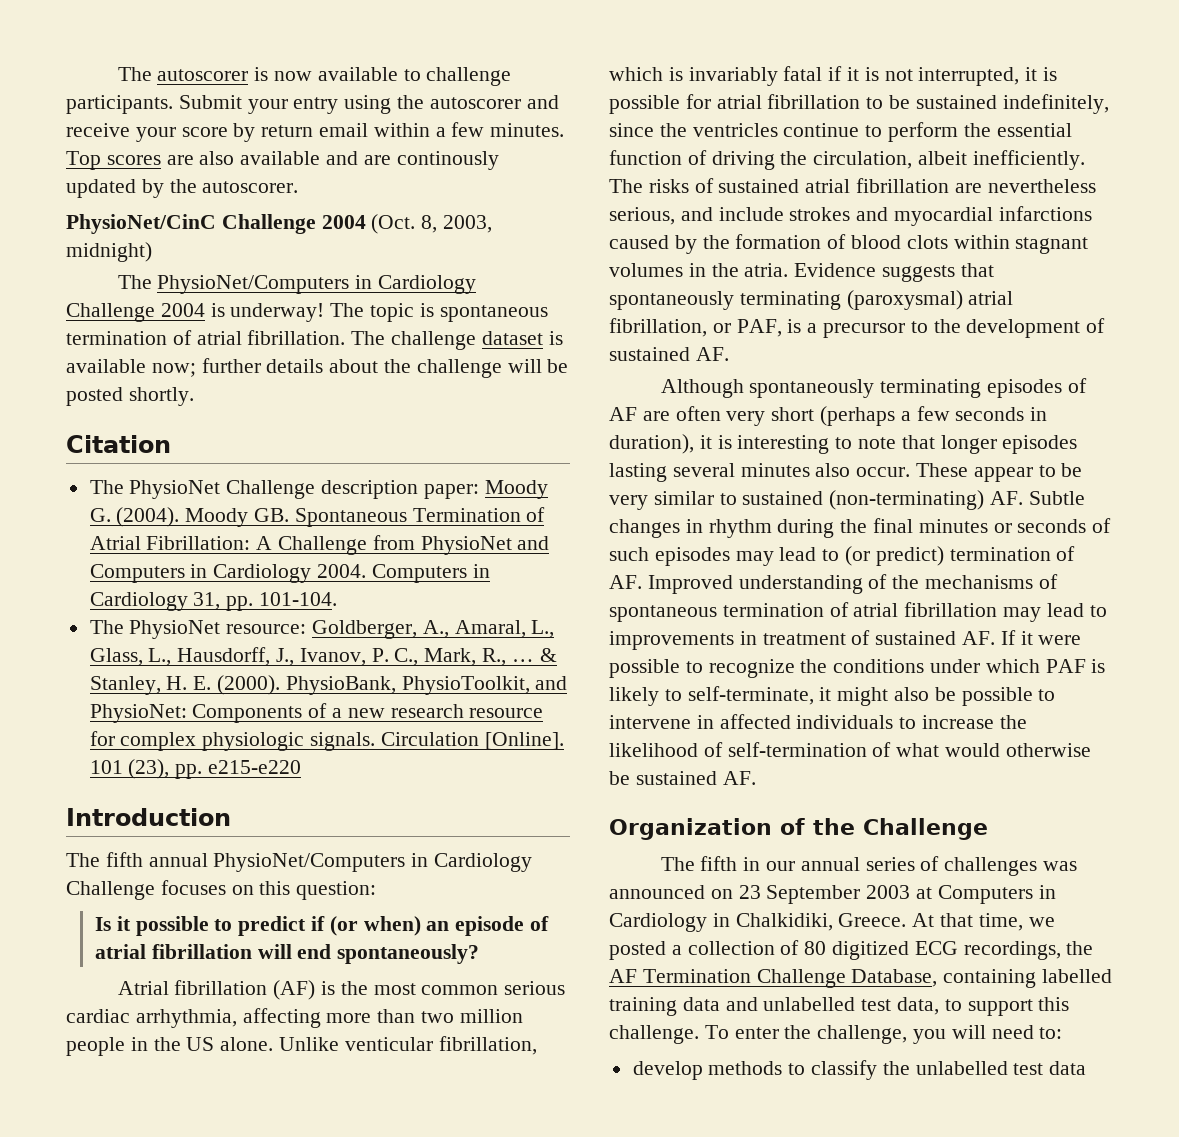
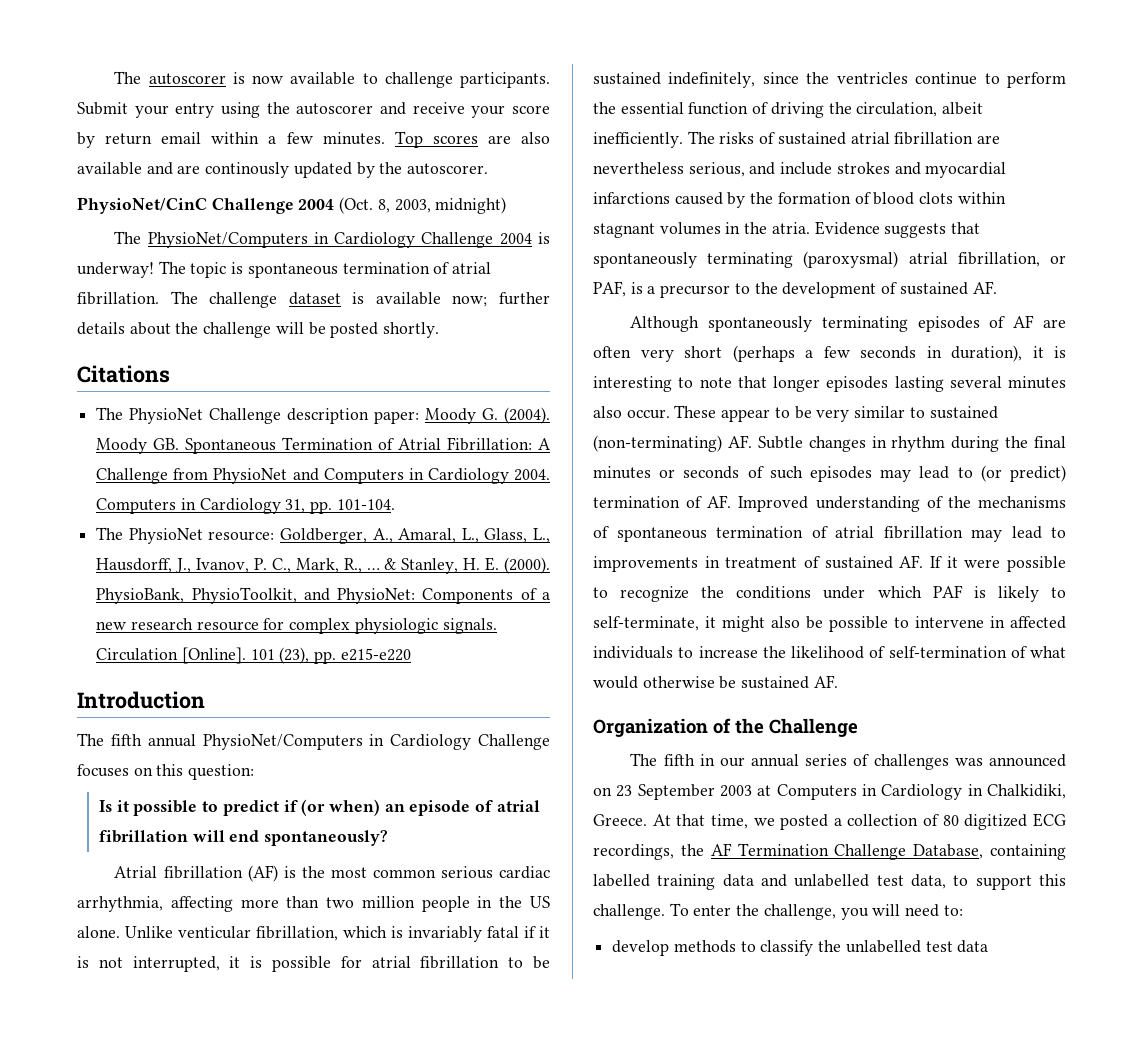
[66,435,171,453] Citation -> [77,365,170,383] Citations

